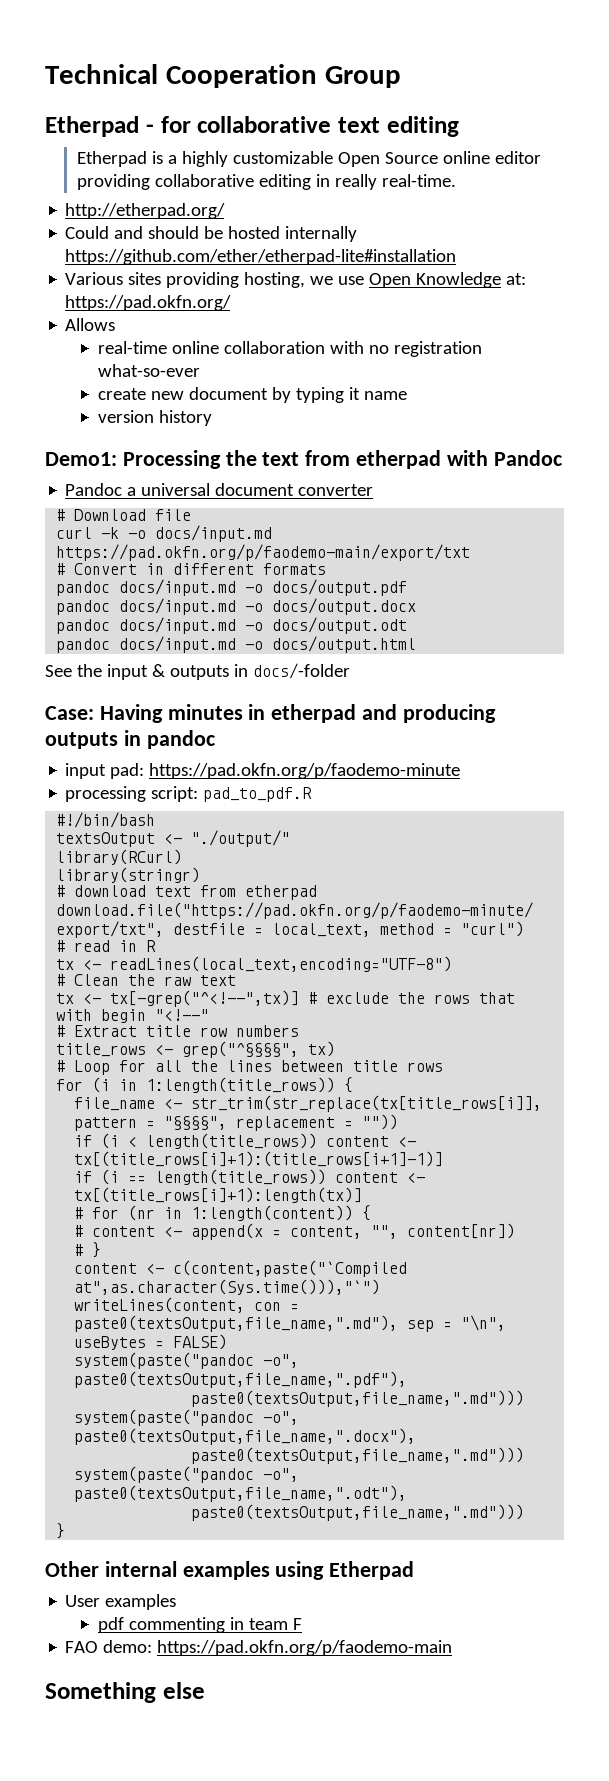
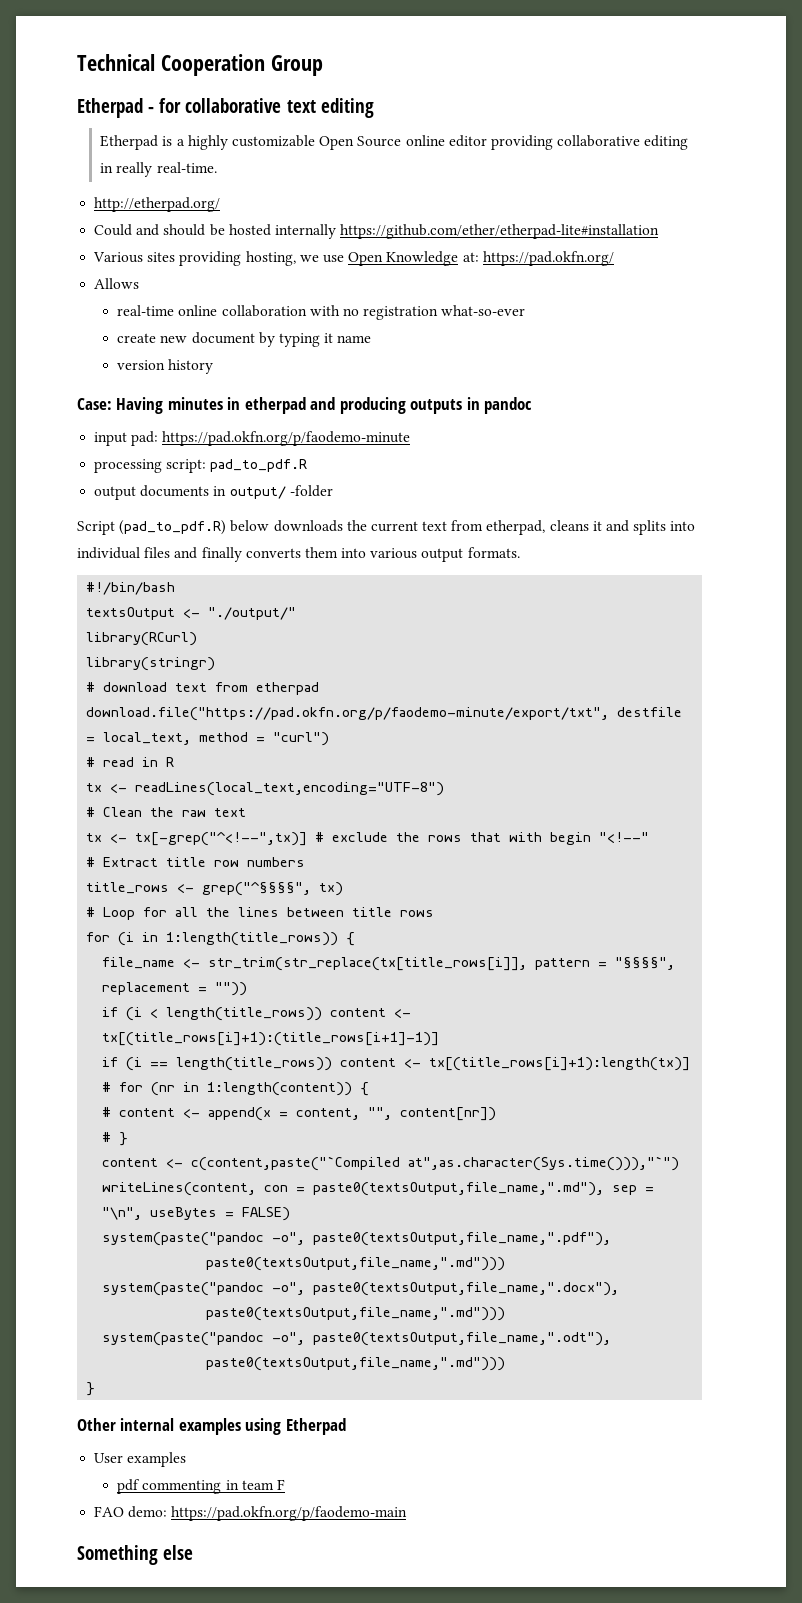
[45,450,562,469] [65,483,374,496] [56,509,192,521] [56,525,273,542] [56,544,471,561] [56,563,327,575] [56,579,408,596] [56,598,417,615] [56,617,408,634] [56,636,417,653] [45,663,350,680] // Demo1: Processing the text from etherpad with Pandoc // Pandoc a universal document converter // # Download file // curl -k -o docs/input.md https://pad.okfn.org/p/faodemo-main/export/txt // # Convert in different formats // pandoc docs/input.md -o docs/output.pdf // pandoc docs/input.md -o docs/output.docx // pandoc docs/input.md -o docs/output.odt // pandoc docs/input.md -o docs/output.html // See the input & outputs in docs/-folder -> (214, 366) none
(313, 794) none -> [94,485,333,500] [77,520,696,535] [77,547,520,562] // output documents in output/ -folder // Script (pad_to_pdf.R) below downloads the current text from etherpad, cleans it and splits into individual files and finally converts them into various output formats.

